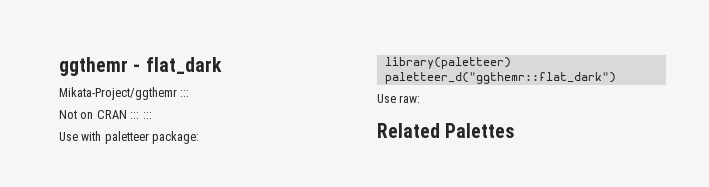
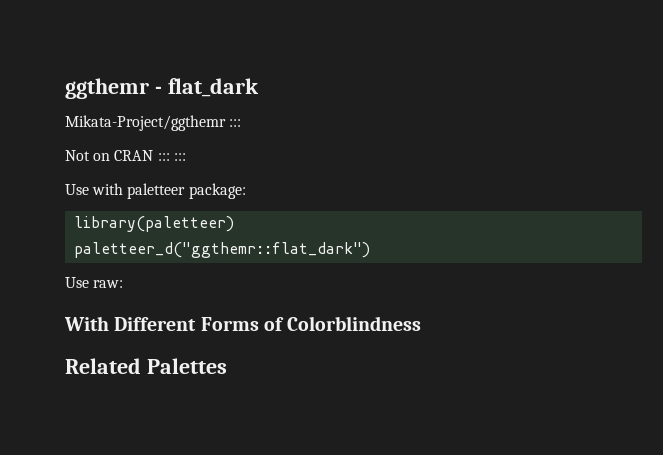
(421, 99) none -> [64,316,422,331] // With Different Forms of Colorblindness

